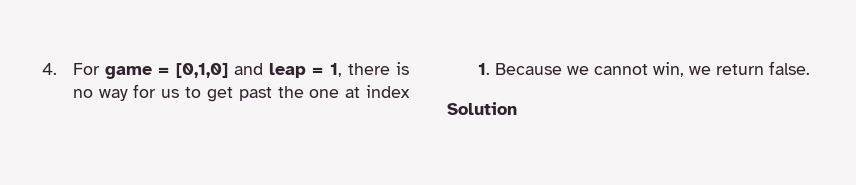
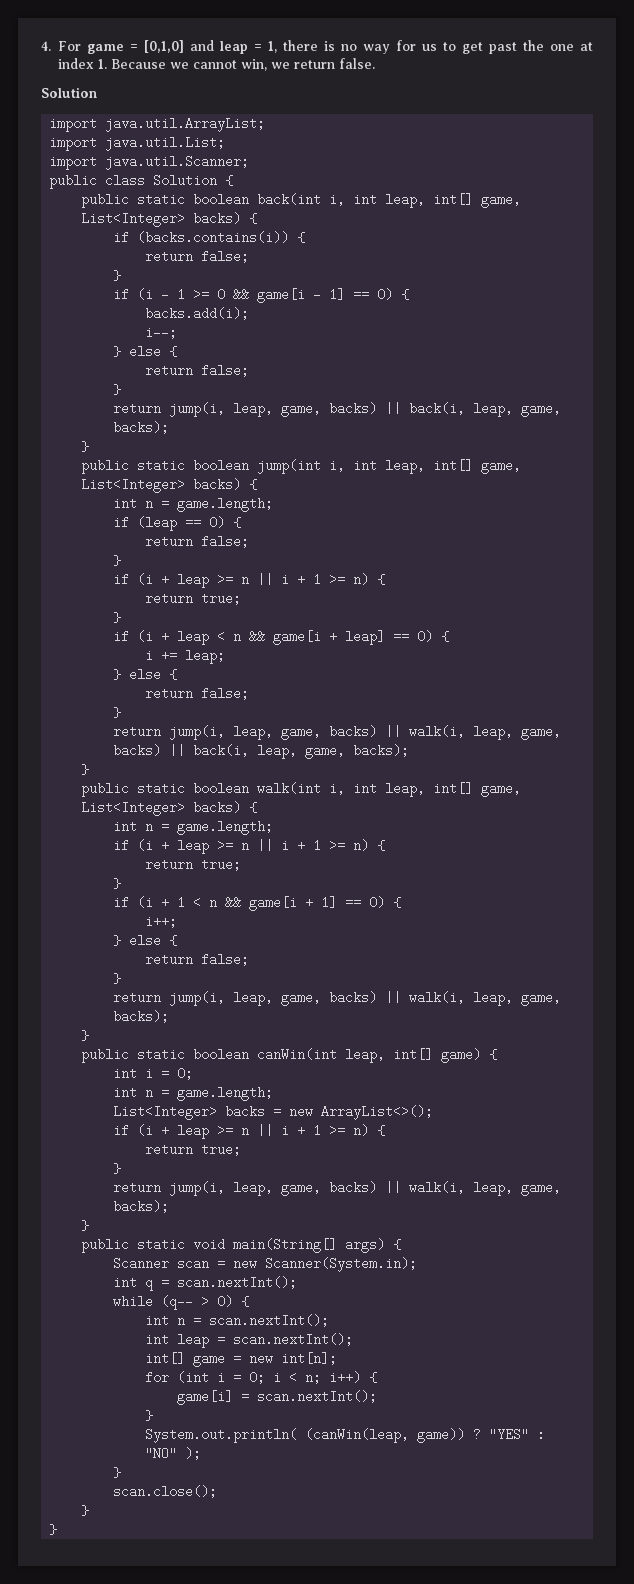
(517, 108) none -> [49,117,266,132] [49,136,226,151] [49,155,250,170] [49,174,234,189] [81,193,522,208] [81,212,258,227] [113,231,306,244] [145,250,250,263] [113,270,122,281] [113,288,410,303] [145,307,250,320] [145,326,178,339] [113,345,178,358] [145,364,250,377] [113,384,122,395] [113,402,562,417] [113,421,170,434] [81,441,90,452] [81,459,522,474] [81,478,258,493] [113,497,274,512] [113,516,242,531] [145,535,250,548] [113,555,122,566] [113,573,386,588] [145,592,242,605] [113,612,122,623] [113,630,450,645] [145,649,226,664] [113,668,178,681] [145,687,250,700] [113,707,122,718] [113,725,562,740] [113,744,410,759] [81,764,90,775] [81,782,522,797] [81,801,258,816] [113,820,274,835] [113,839,386,854] [145,858,242,871] [113,878,122,889] [113,896,402,911] [145,915,178,928] [113,934,178,947] [145,953,250,966] [113,973,122,984] [113,991,562,1006] [113,1010,170,1023] [81,1030,90,1041] [81,1048,498,1063] [113,1067,194,1080] [113,1086,274,1101] [113,1105,434,1120] [113,1124,386,1139] [145,1143,242,1156] [113,1163,122,1174] [113,1181,562,1196] [113,1200,170,1213] [81,1220,90,1231] [81,1238,402,1253] [113,1257,418,1272] [113,1276,298,1291] [113,1295,250,1310] [145,1314,330,1327] [145,1333,354,1348] [145,1352,338,1367] [145,1371,378,1384] [177,1390,378,1405] [145,1410,154,1421] [145,1428,546,1443] [145,1447,202,1460] [113,1467,122,1478] [113,1485,218,1498] [81,1505,90,1516] [49,1524,58,1535] // import java.util.ArrayList; // import java.util.List; // import java.util.Scanner; // public class Solution { // public static boolean back(int i, int leap, int[] game, List<Integer> backs) { // if (backs.contains(i)) { // return false; // } // if (i - 1 >= 0 && game[i - 1] == 0) { // backs.add(i); // i--; // } else { // return false; // } // return jump(i, leap, game, backs) || back(i, leap, game, backs); // } // public static boolean jump(int i, int leap, int[] game, List<Integer> backs) { // int n = game.length; // if (leap == 0) { // return false; // } // if (i + leap >= n || i + 1 >= n) { // return true; // } // if (i + leap < n && game[i + leap] == 0) { // i += leap; // } else { // return false; // } // return jump(i, leap, game, backs) || walk(i, leap, game, backs) || back(i, leap, game, backs); // } // public static boolean walk(int i, int leap, int[] game, List<Integer> backs) { // int n = game.length; // if (i + leap >= n || i + 1 >= n) { // return true; // } // if (i + 1 < n && game[i + 1] == 0) { // i++; // } else { // return false; // } // return jump(i, leap, game, backs) || walk(i, leap, game, backs); // } // public static boolean canWin(int leap, int[] game) { // int i = 0; // int n = game.length; // List<Integer> backs = new ArrayList<>(); // if (i + leap >= n || i + 1 >= n) { // return true; // } // return jump(i, leap, game, backs) || walk(i, leap, game, backs); // } // public static void main(String[] args) { // Scanner scan = new Scanner(System.in); // int q = scan.nextInt(); // while (q-- > 0) { // int n = scan.nextInt(); // int leap = scan.nextInt(); // int[] game = new int[n]; // for (int i = 0; i < n; i++) { // game[i] = scan.nextInt(); // } // System.out.println( (canWin(leap, game)) ? "YES" : "NO" ); // } // scan.close(); // } // }

